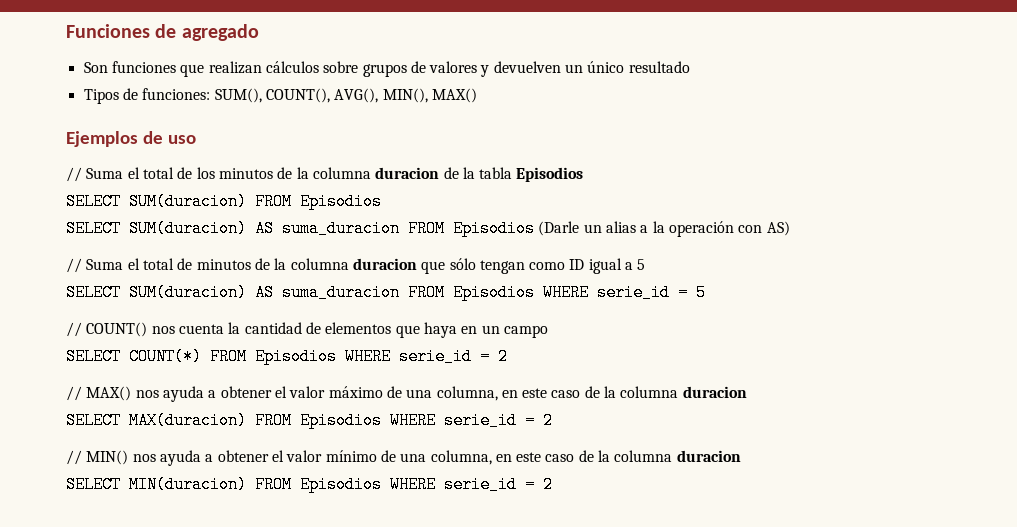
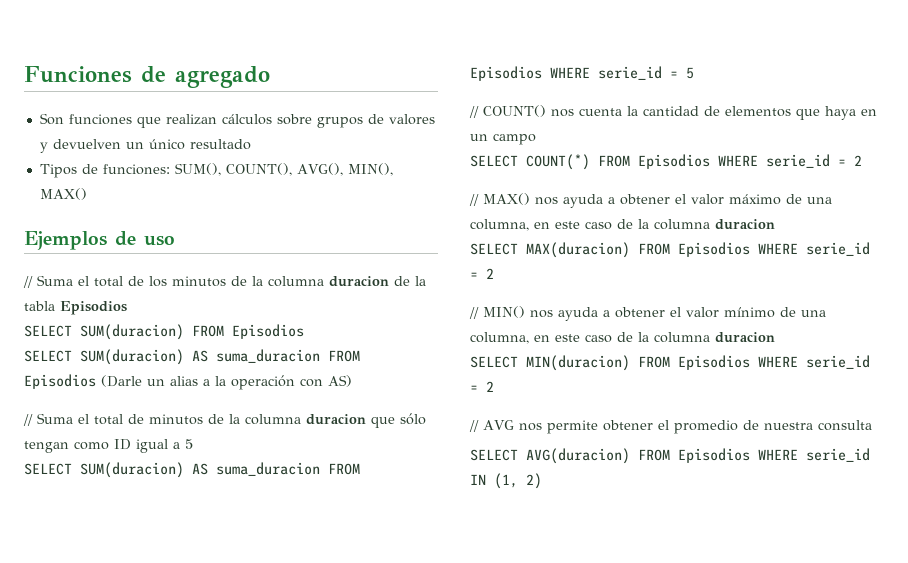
(553, 484) none -> [469,420,872,434] [470,448,870,464] [470,473,542,489] // // AVG nos permite obtener el promedio de nuestra consulta // SELECT AVG(duracion) FROM Episodios WHERE serie_id IN (1, 2)

